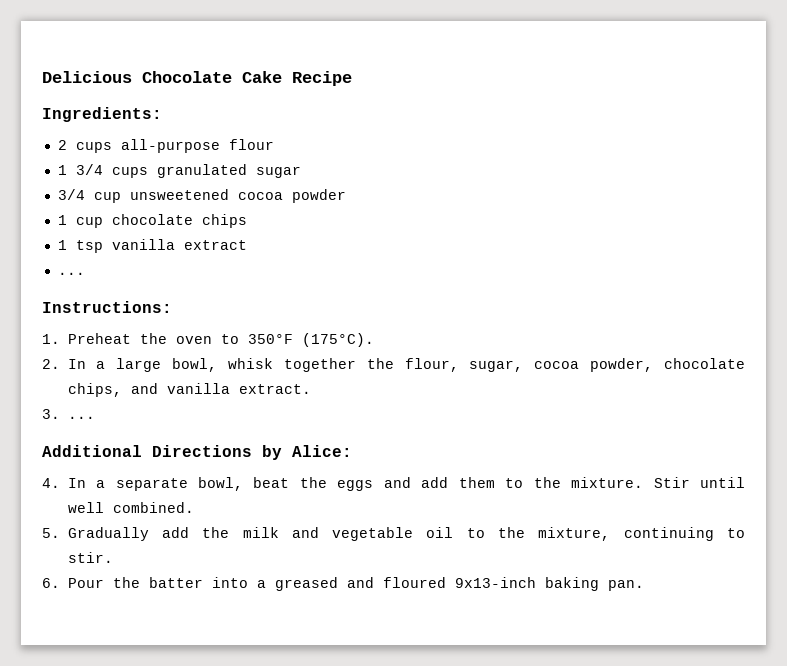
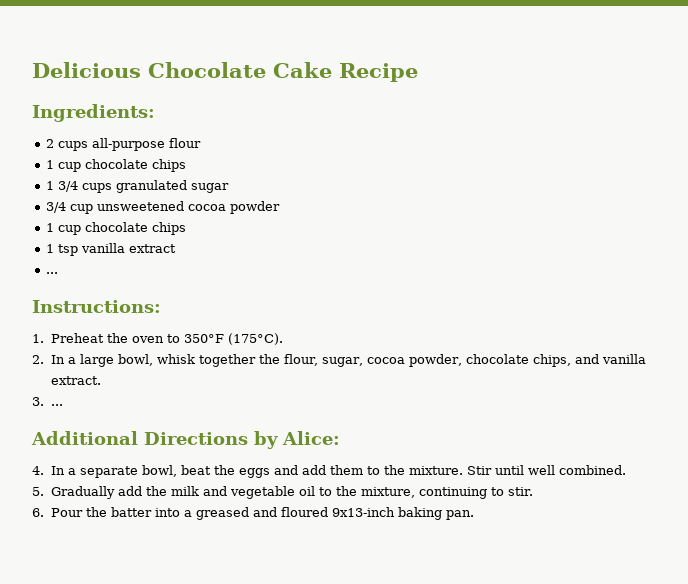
(274, 144) none -> [46,159,187,172] // 1 cup chocolate chips

